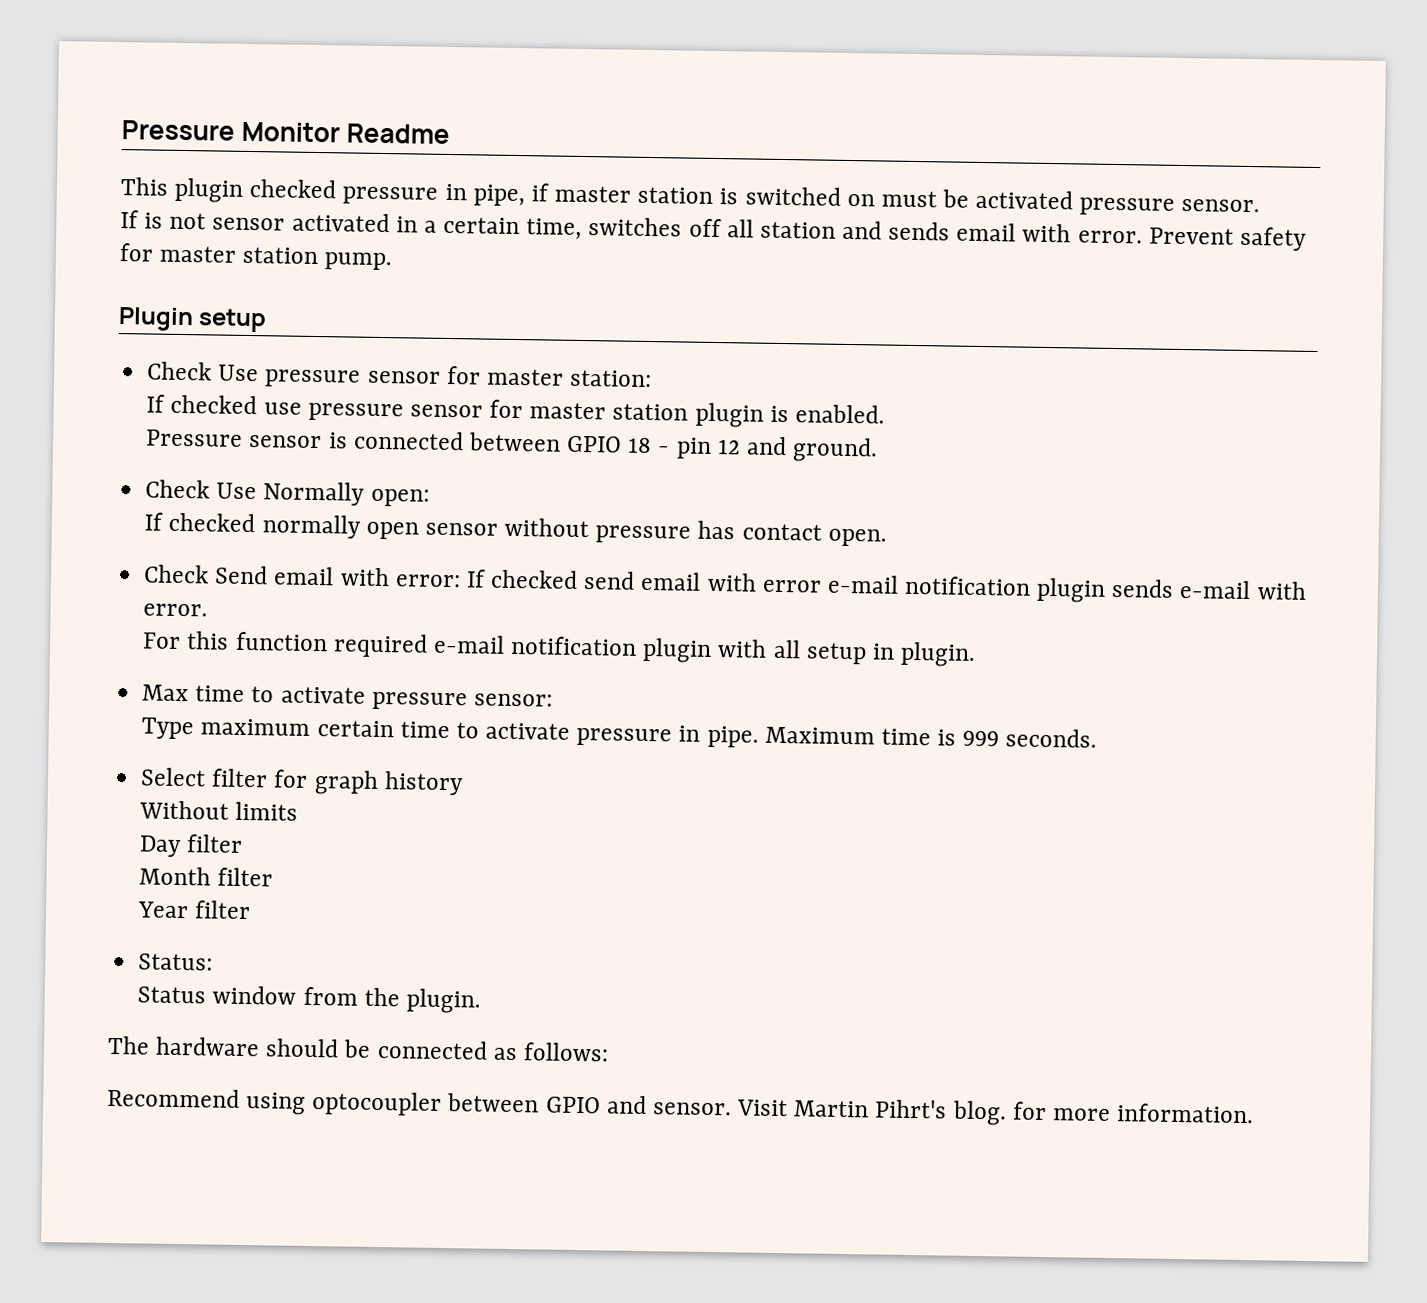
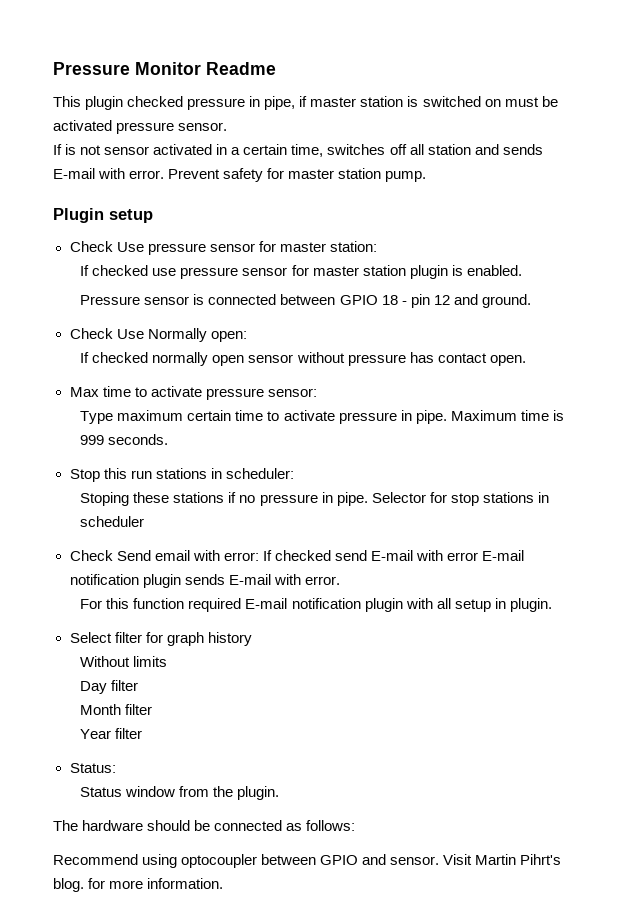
[956,222,1017,242] email -> [53,168,95,179] E-mail
[143,564,1307,603] [143,603,209,617] [142,631,976,667] // Check Send email with error: If checked send email with error e-mail notification plugin sends e-mail with error. // For this function required e-mail notification plugin with all setup in plugin. -> (526, 360) none
(1098, 738) none -> [69,468,294,482] [80,492,549,506] [80,516,145,527] [69,550,525,561] [69,574,340,588] [80,598,552,612] // Stop this run stations in scheduler: // Stoping these stations if no pressure in pipe. Selector for stop stations in scheduler // Check Send email with error: If checked send E-mail with error E-mail notification plugin sends E-mail with error. // For this function required E-mail notification plugin with all setup in plugin.

